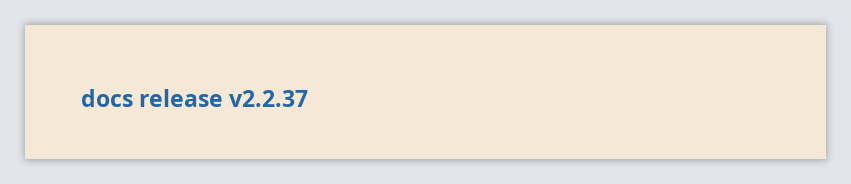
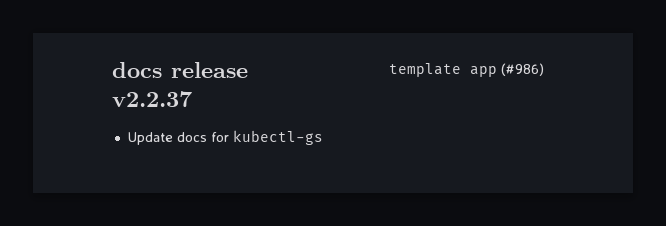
(309, 98) none -> [127,130,323,145] [388,63,544,77] // Update docs for kubectl-gs template app (#986)

